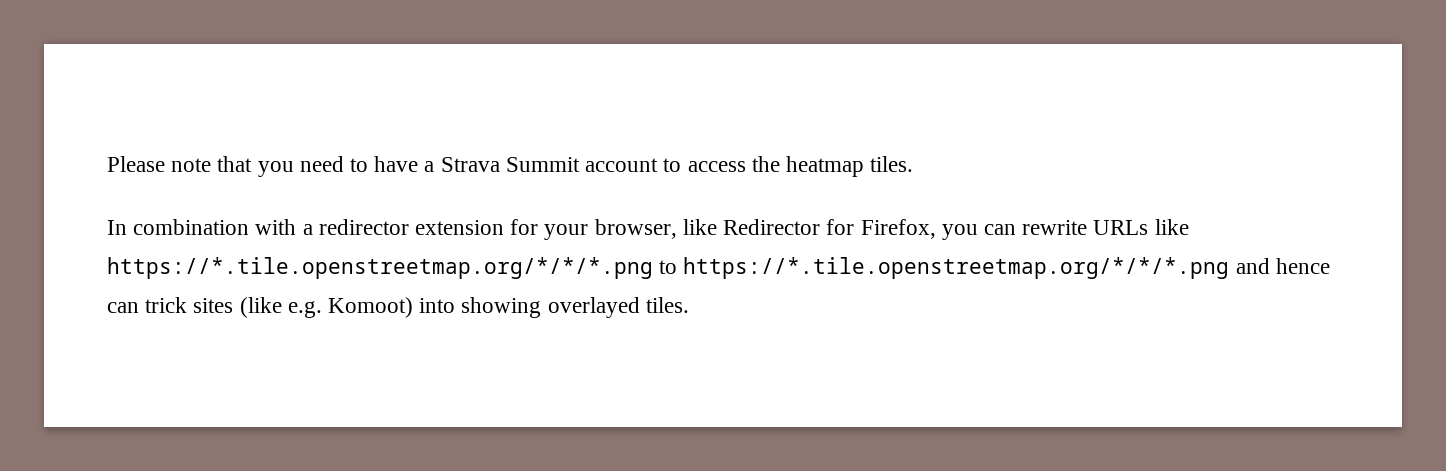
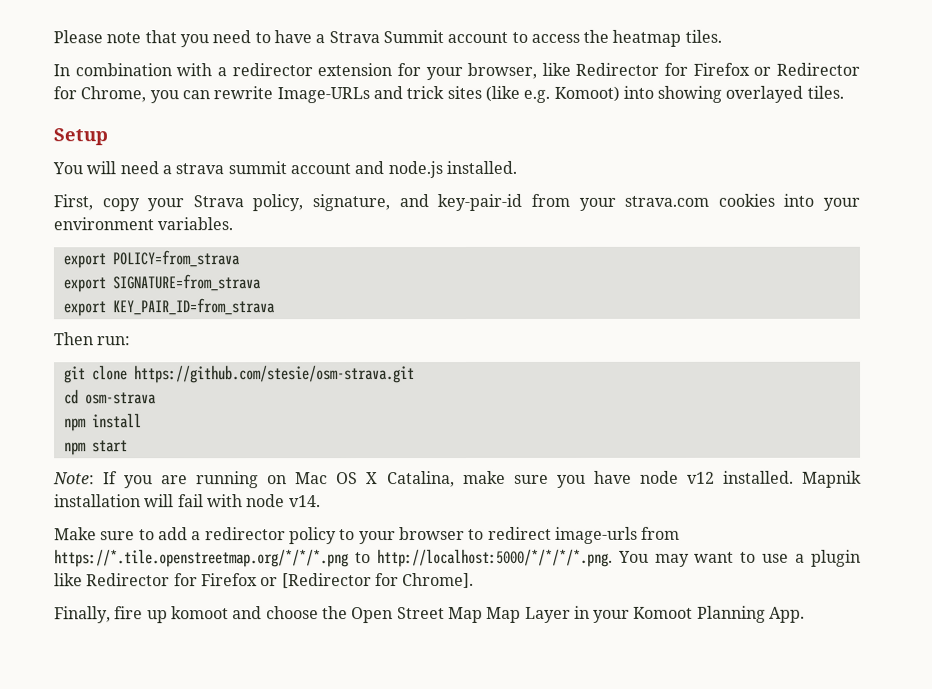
[860,219,1189,240] [107,257,1330,279] [107,302,139,313] Firefox, you can rewrite URLs like https://*.tile.openstreetmap.org/*/*/*.png to https://*.tile.openstreetmap.org/*/*/*.png and hence can -> [692,62,860,76] [53,86,403,104] Firefox or Redirector for Chrome, you can rewrite Image-URLs and
(689, 305) none -> [53,128,108,146] [52,160,517,179] [53,193,861,212] [53,217,234,231] [62,250,240,269] [62,274,261,293] [62,298,275,317] [53,332,132,346] [63,365,415,384] [63,389,157,405] [63,413,142,432] [63,440,128,456] [53,470,862,489] [54,494,321,508] [54,526,681,545] [54,548,862,568] [54,572,475,589] [54,605,806,624] // Setup // You will need a strava summit account and node.js installed. // First, copy your Strava policy, signature, and key-pair-id from your strava.com cookies into your environment variables. // export POLICY=from_strava // export SIGNATURE=from_strava // export KEY_PAIR_ID=from_strava // Then run: // git clone https://github.com/stesie/osm-strava.git // cd osm-strava // npm install // npm start // Note: If you are running on Mac OS X Catalina, make sure you have node v12 installed. Mapnik installation will fail with node v14. // Make sure to add a redirector policy to your browser to redirect image-urls from https://*.tile.openstreetmap.org/*/*/*.png to http://localhost:5000/*/*/*/*.png. You may want to use a plugin like Redirector for Firefox or [Redirector for Chrome]. // Finally, fire up komoot and choose the Open Street Map Map Layer in your Komoot Planning App.

